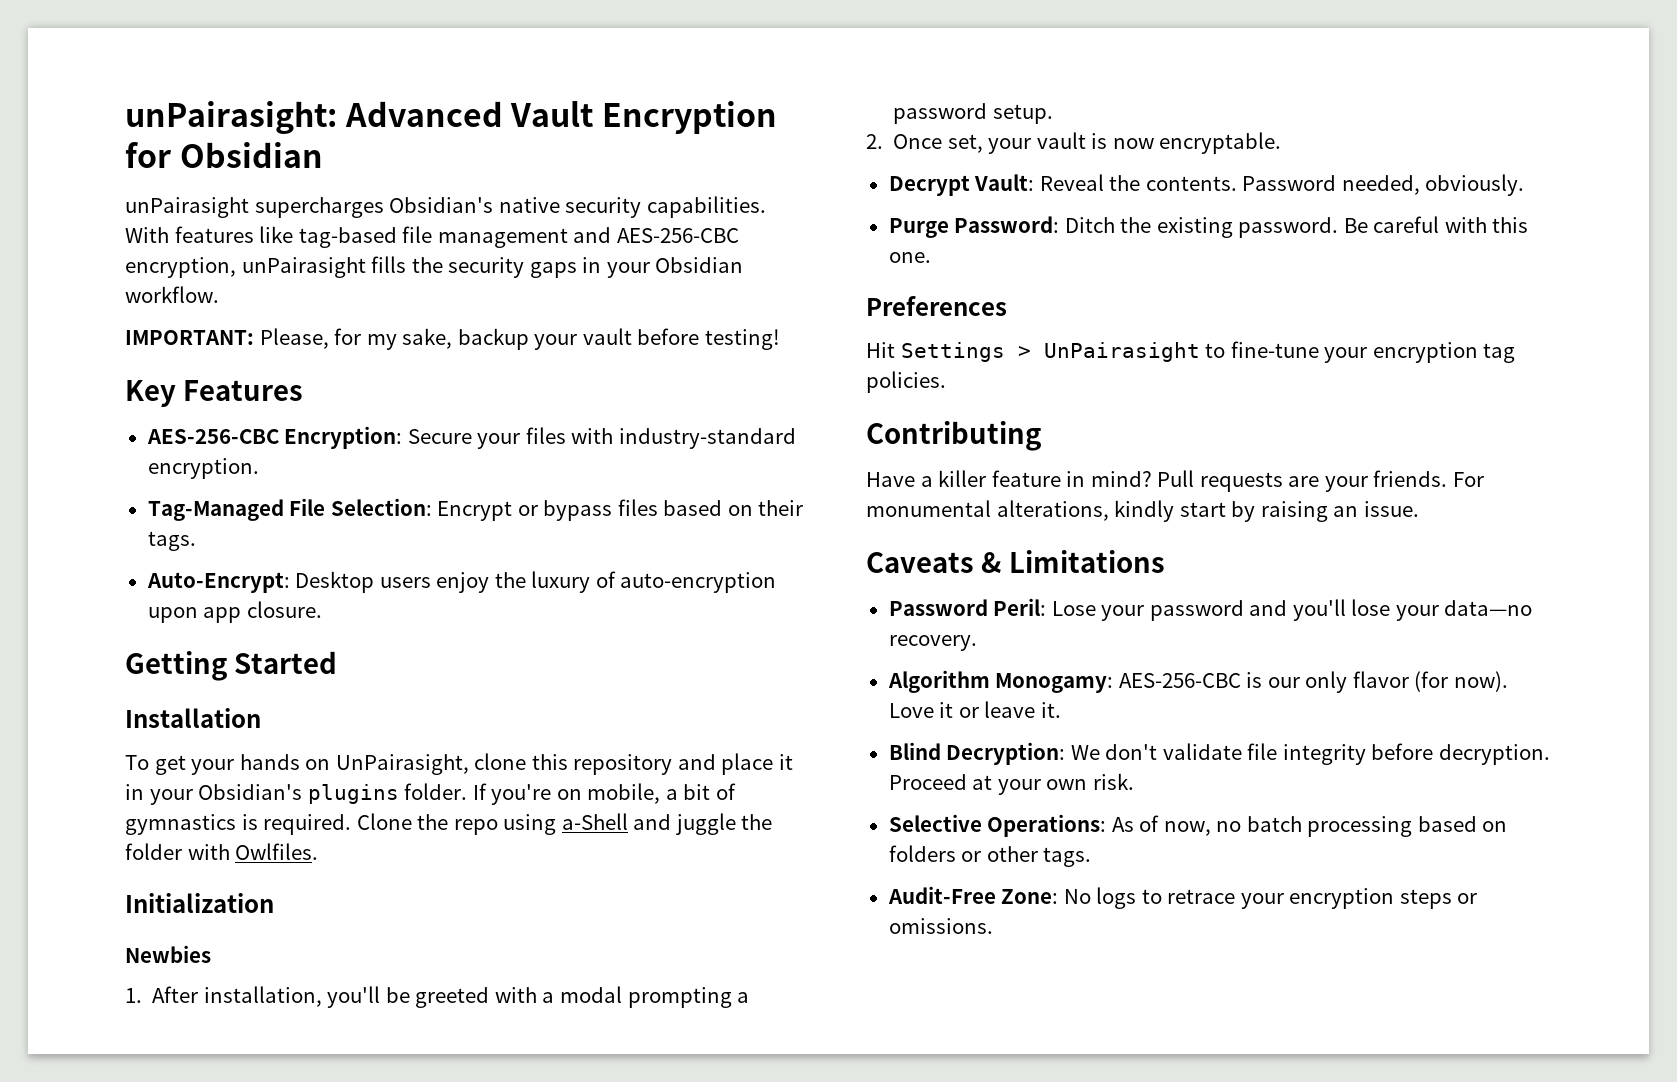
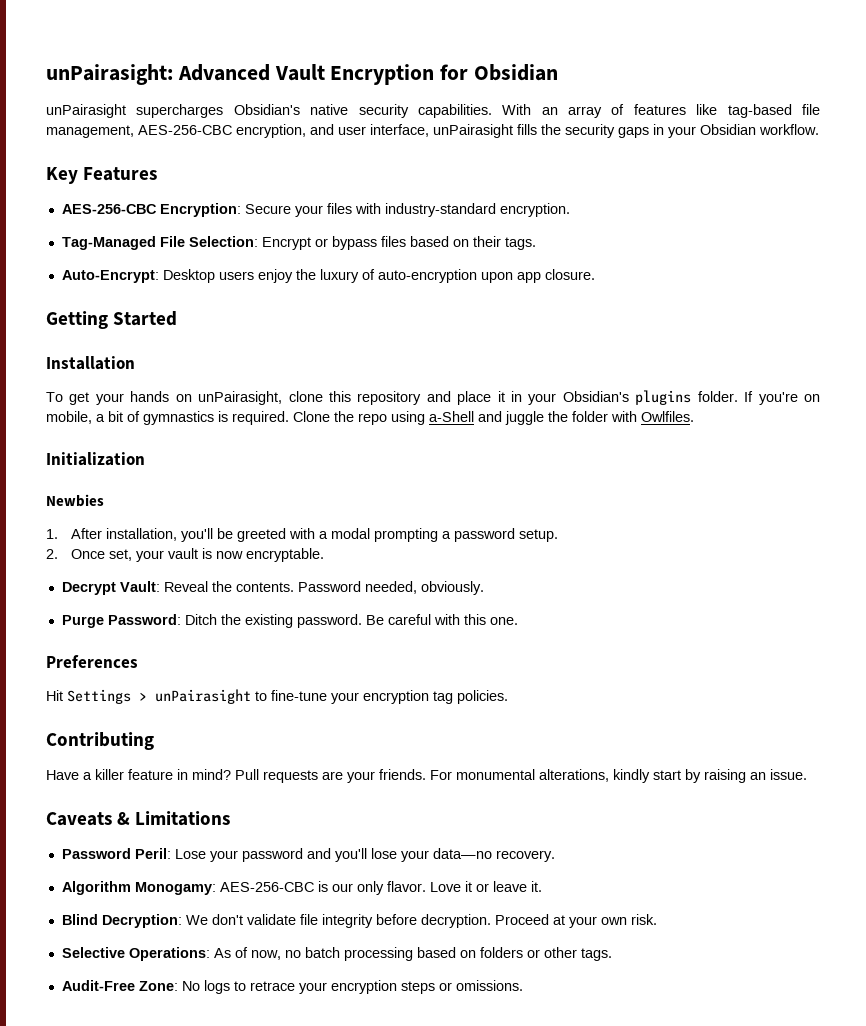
(169, 235) none -> [541,104,625,118] an array of
[437,227,739,248] [125,257,236,278] management and AES-256-CBC encryption, -> [46,124,429,138] management, AES-256-CBC encryption, and user interface,
[125,328,780,350] // IMPORTANT: Please, for my sake, backup your vault before testing! -> (819, 129) none
[335,754,469,775] UnPairasight, -> [198,391,283,405] unPairasight,
[1043,342,1200,362] UnPairasight -> [155,689,251,704] unPairasight
[1352,671,1508,692] flavor (for now). -> [386,881,426,892] flavor.

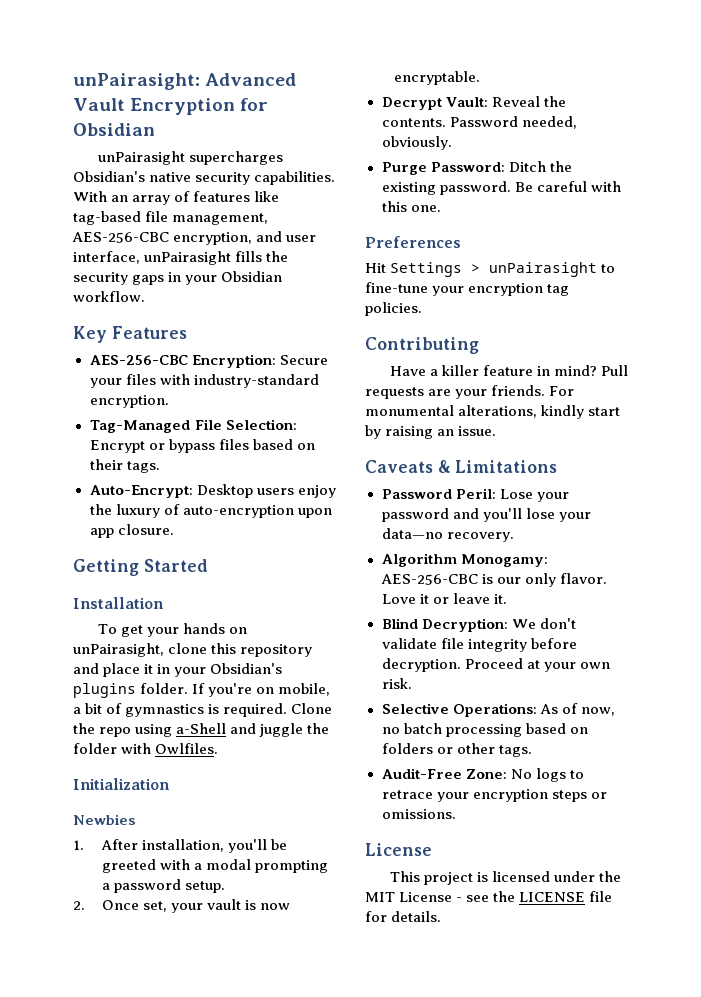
(523, 985) none -> [365,843,432,856] [389,871,622,885] [365,891,613,902] [365,911,442,922] // License // This project is licensed under the MIT License - see the LICENSE file for details.

